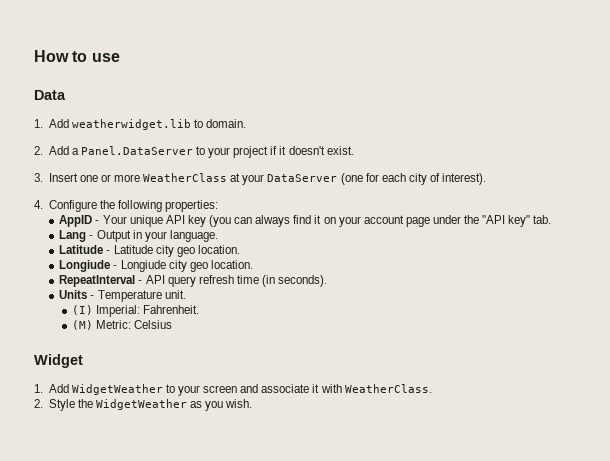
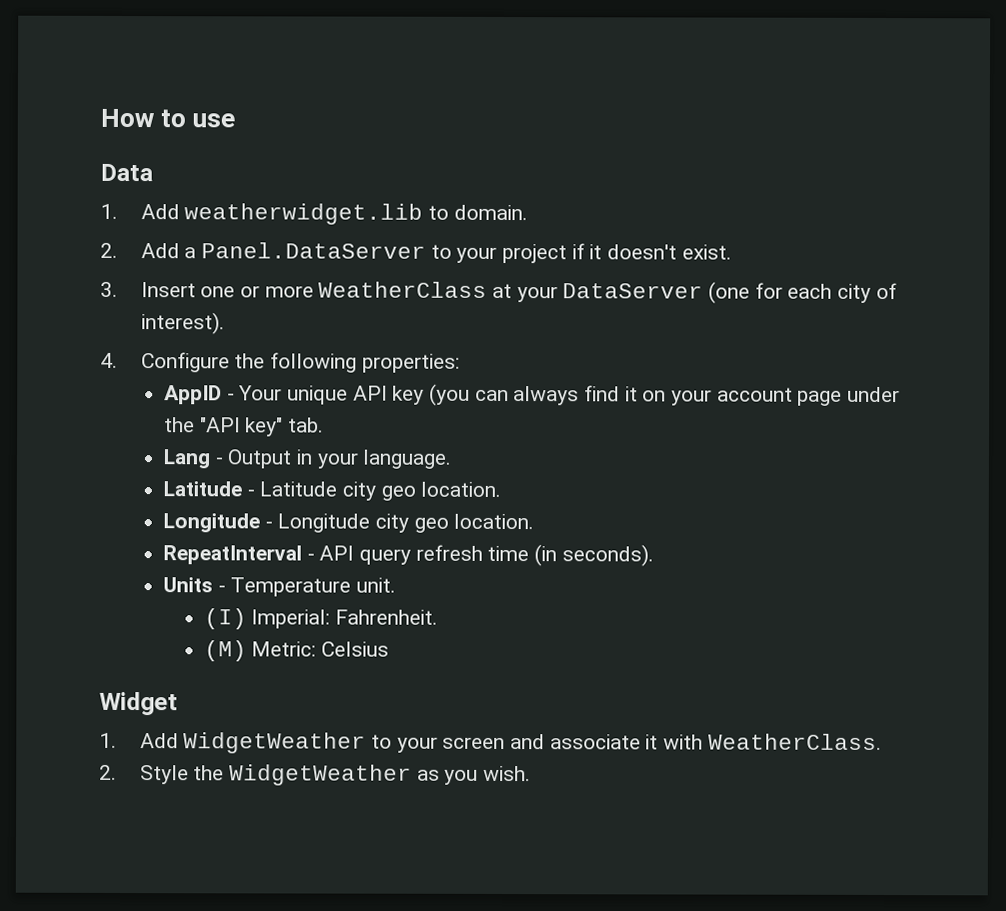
[59,260,166,272] Longiude - Longiude -> [162,513,371,533] Longitude - Longitude

